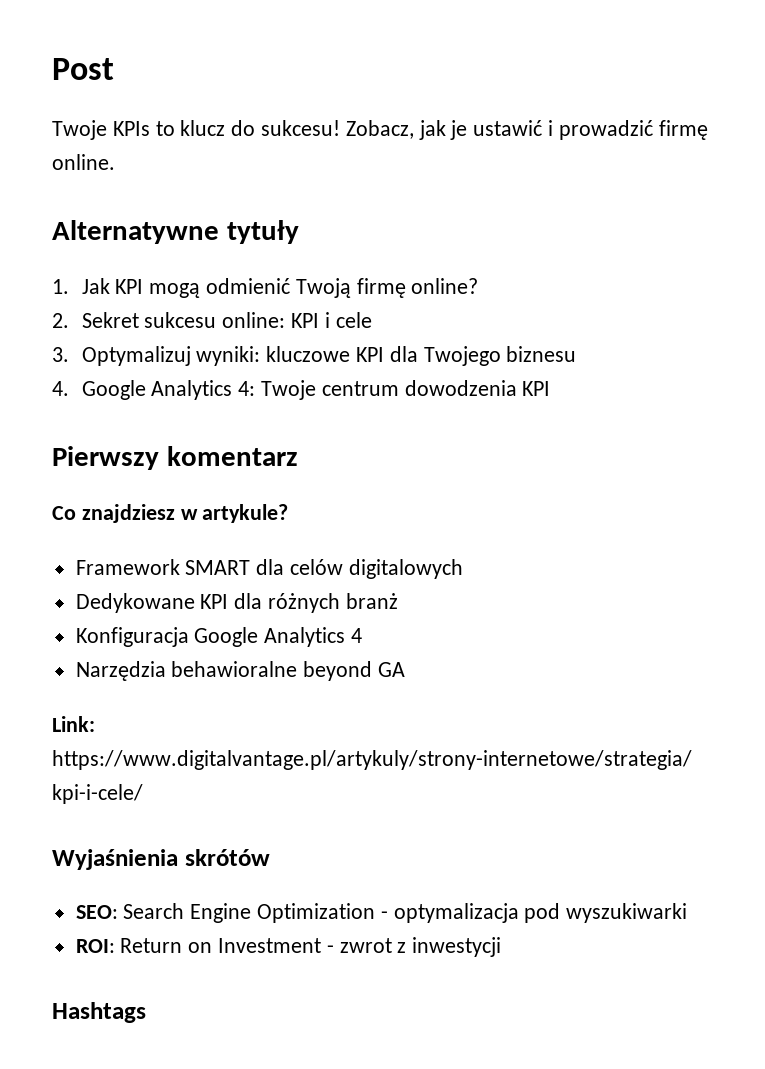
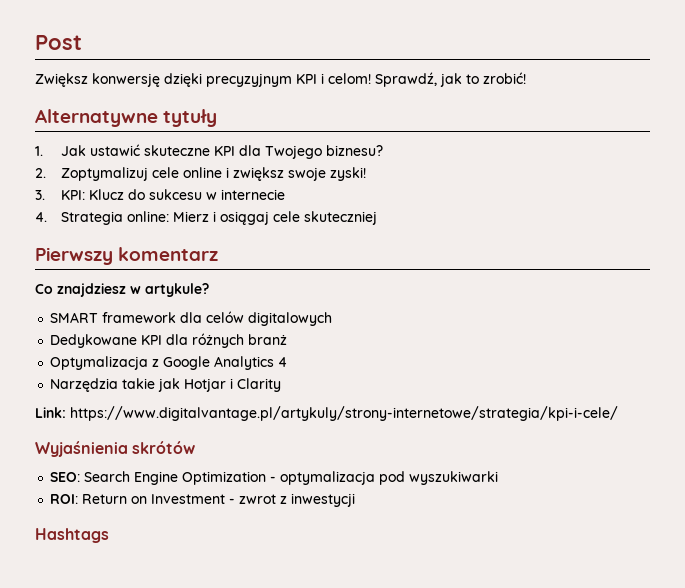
[52,120,708,140] [52,154,115,170] [52,220,299,244] [52,278,479,298] [52,312,372,328] [52,346,577,366] [52,380,551,400] Twoje KPIs to klucz do sukcesu! Zobacz, jak je ustawić i prowadzić firmę online. // Alternatywne tytuły // 1. Jak KPI mogą odmienić Twoją firmę online? // 2. Sekret sukcesu online: KPI i cele // 3. Optymalizuj wyniki: kluczowe KPI dla Twojego biznesu // 4. Google Analytics 4: Twoje centrum dowodzenia KPI -> [35,72,526,87] [35,109,218,127] [35,144,384,159] [35,167,367,181] [35,189,286,200] [35,211,378,225] Zwiększ konwersję dzięki precyzyjnym KPI i celom! Sprawdź, jak to zrobić! // Alternatywne tytuły // 1. Jak ustawić skuteczne KPI dla Twojego biznesu? // 2. Zoptymalizuj cele online i zwiększ swoje zyski! // 3. KPI: Klucz do sukcesu w internecie // 4. Strategia online: Mierz i osiągaj cele skuteczniej
[75,559,251,575] Framework SMART -> [50,312,177,323] SMART framework
[75,627,189,647] Konfiguracja -> [50,356,160,370] Optymalizacja z
[171,661,406,681] behawioralne beyond GA -> [122,378,282,392] takie jak Hotjar i Clarity

